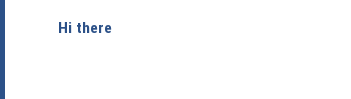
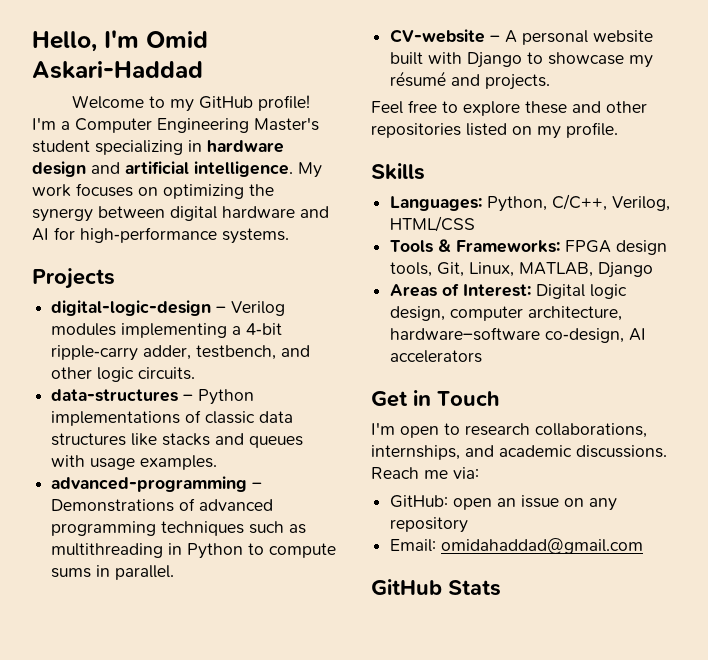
[58,22,113,33] Hi there -> [32,30,208,52] [32,61,203,79] [72,95,311,112] [32,117,319,133] [32,140,284,155] [32,161,322,178] [32,183,274,199] [32,206,329,222] [32,227,289,244] [32,268,115,289] [51,300,286,316] [51,323,283,338] [51,345,311,361] [51,367,196,382] [51,389,255,405] [51,410,294,426] [51,433,304,448] [51,455,218,470] [51,476,263,492] [51,498,274,512] [51,521,307,536] [51,543,337,559] [51,565,175,580] [390,29,654,45] [390,52,654,68] [390,71,551,90] [371,100,647,116] [371,122,618,139] [371,163,425,180] [390,194,671,212] [390,216,476,232] [390,239,668,255] [390,262,654,278] [390,283,628,299] [390,306,623,321] [390,327,647,343] [390,350,483,363] [371,390,499,407] [371,422,647,438] [371,445,667,460] [371,467,479,479] [390,495,618,511] [390,517,469,533] [390,538,644,554] [371,579,501,596] Hello, I'm Omid Askari-Haddad // Welcome to my GitHub profile! I'm a Computer Engineering Master's student specializing in hardware design and artificial intelligence. My work focuses on optimizing the synergy between digital hardware and AI for high‑performance systems. // Projects // digital-logic-design – Verilog modules implementing a 4‑bit ripple‑carry adder, testbench, and other logic circuits. // data-structures – Python implementations of classic data structures like stacks and queues with usage examples. // advanced-programming – Demonstrations of advanced programming techniques such as multithreading in Python to compute sums in parallel. // CV-website – A personal website built with Django to showcase my résumé and projects. // Feel free to explore these and other repositories listed on my profile. // Skills // Languages: Python, C/C++, Verilog, HTML/CSS // Tools & Frameworks: FPGA design tools, Git, Linux, MATLAB, Django // Areas of Interest: Digital logic design, computer architecture, hardware–software co‑design, AI accelerators // Get in Touch // I'm open to research collaborations, internships, and academic discussions. Reach me via: // GitHub: open an issue on any repository // Email: omidahaddad@gmail.com // GitHub Stats

